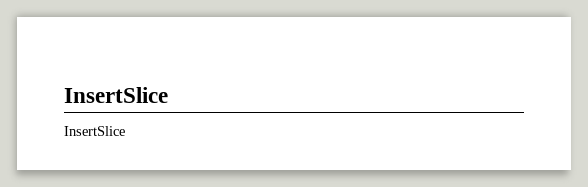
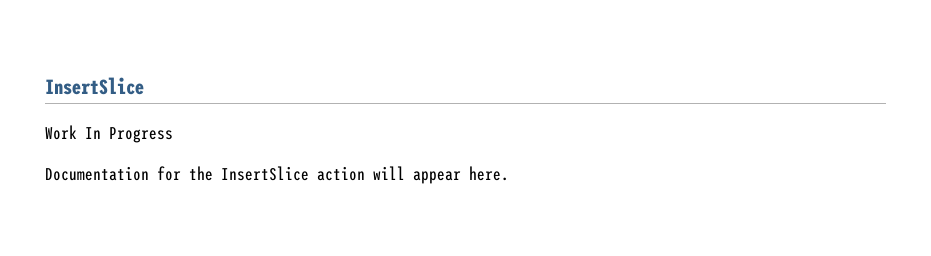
[64,126,125,136] InsertSlice -> [45,125,173,143] [45,166,509,184] Work In Progress // Documentation for the InsertSlice action will appear here.

